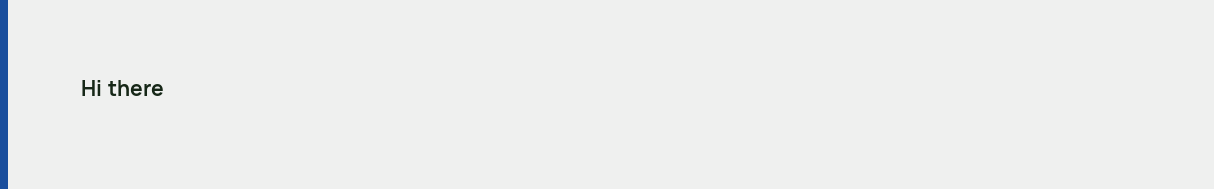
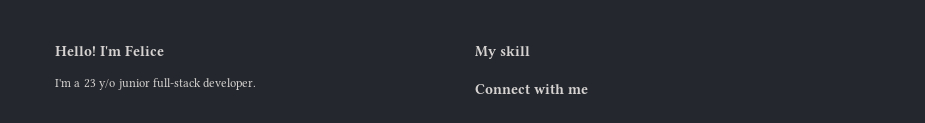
[81,80,164,96] Hi there -> [55,45,164,56] [55,78,257,90] [475,46,530,59] [475,84,588,94] Hello! I'm Felice // I'm a 23 y/o junior full-stack developer. // My skill // Connect with me

